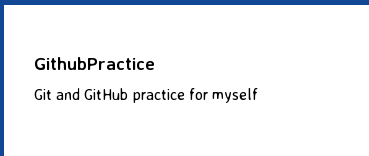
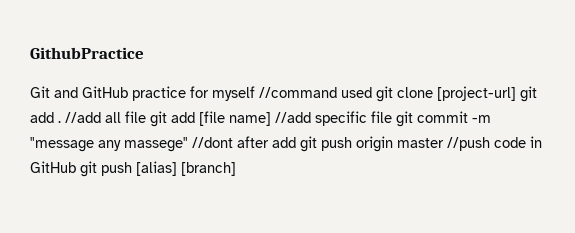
(258, 95) none -> [259,86,537,102] [30,111,491,127] [30,136,542,152] [30,161,236,177] //command used git clone [project-url] git add . //add all file git add [file name] //add specific file git commit -m "message any massege" //dont after add git push origin master //push code in GitHub git push [alias] [branch]

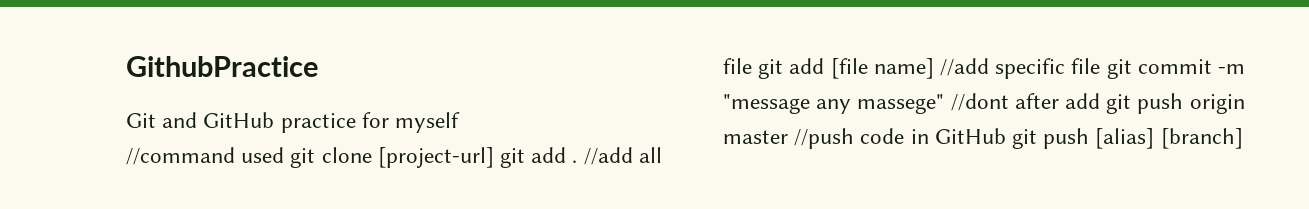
(255, 93) none -> (461, 122) //

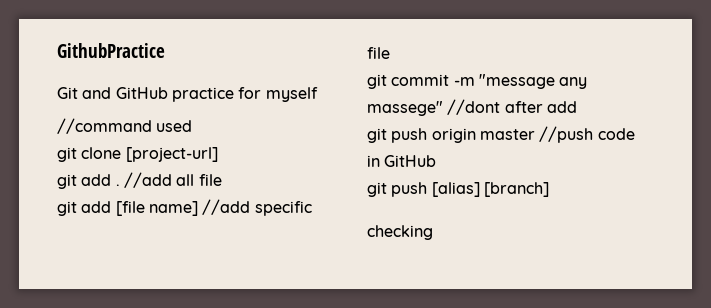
(285, 155) none -> (193, 126) //
(494, 157) none -> (218, 154) //
(752, 66) none -> (222, 180) //
(1101, 66) none -> (390, 53) //
(1101, 101) none -> (577, 107) //
(1006, 136) none -> (437, 161) //
(1243, 138) none -> [367,225,433,240] // checking

